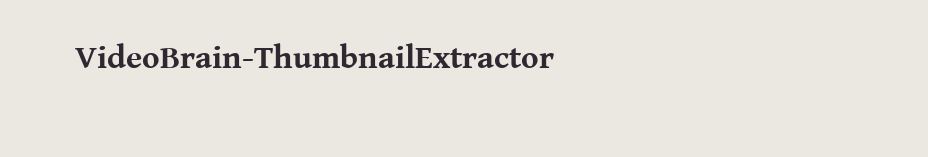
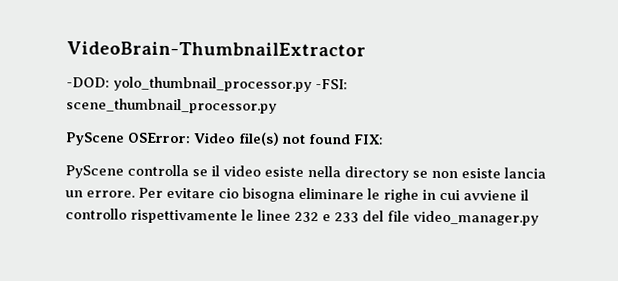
(554, 55) none -> [66,76,348,93] [66,98,277,114] [65,132,384,146] [65,164,546,181] [65,187,529,203] [65,208,539,226] // -DOD: yolo_thumbnail_processor.py -FSI: scene_thumbnail_processor.py // PyScene OSError: Video file(s) not found FIX: // PyScene controlla se il video esiste nella directory se non esiste lancia un errore. Per evitare cio bisogna eliminare le righe in cui avviene il controllo rispettivamente le linee 232 e 233 del file video_manager.py

